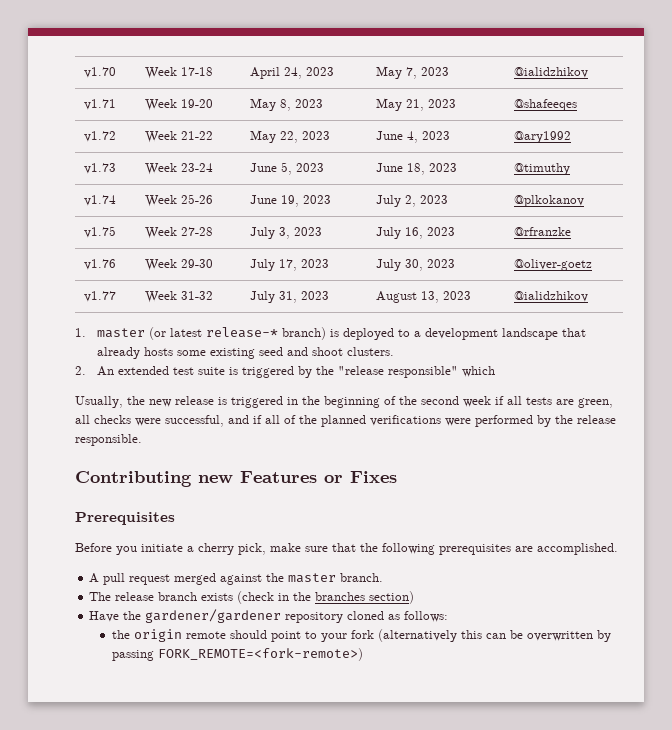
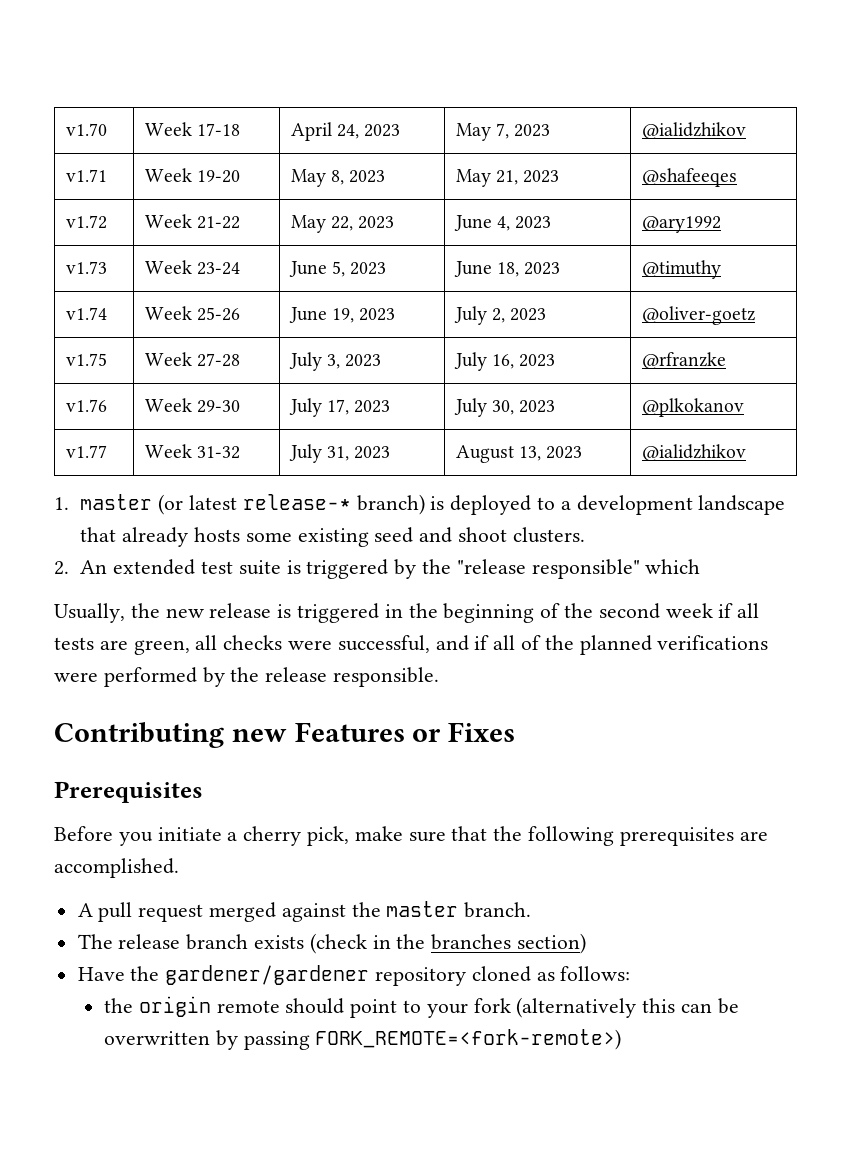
[514,195,585,207] @plkokanov -> [641,306,755,325] @oliver-goetz
[514,259,593,271] @oliver-goetz -> [641,398,744,417] @plkokanov

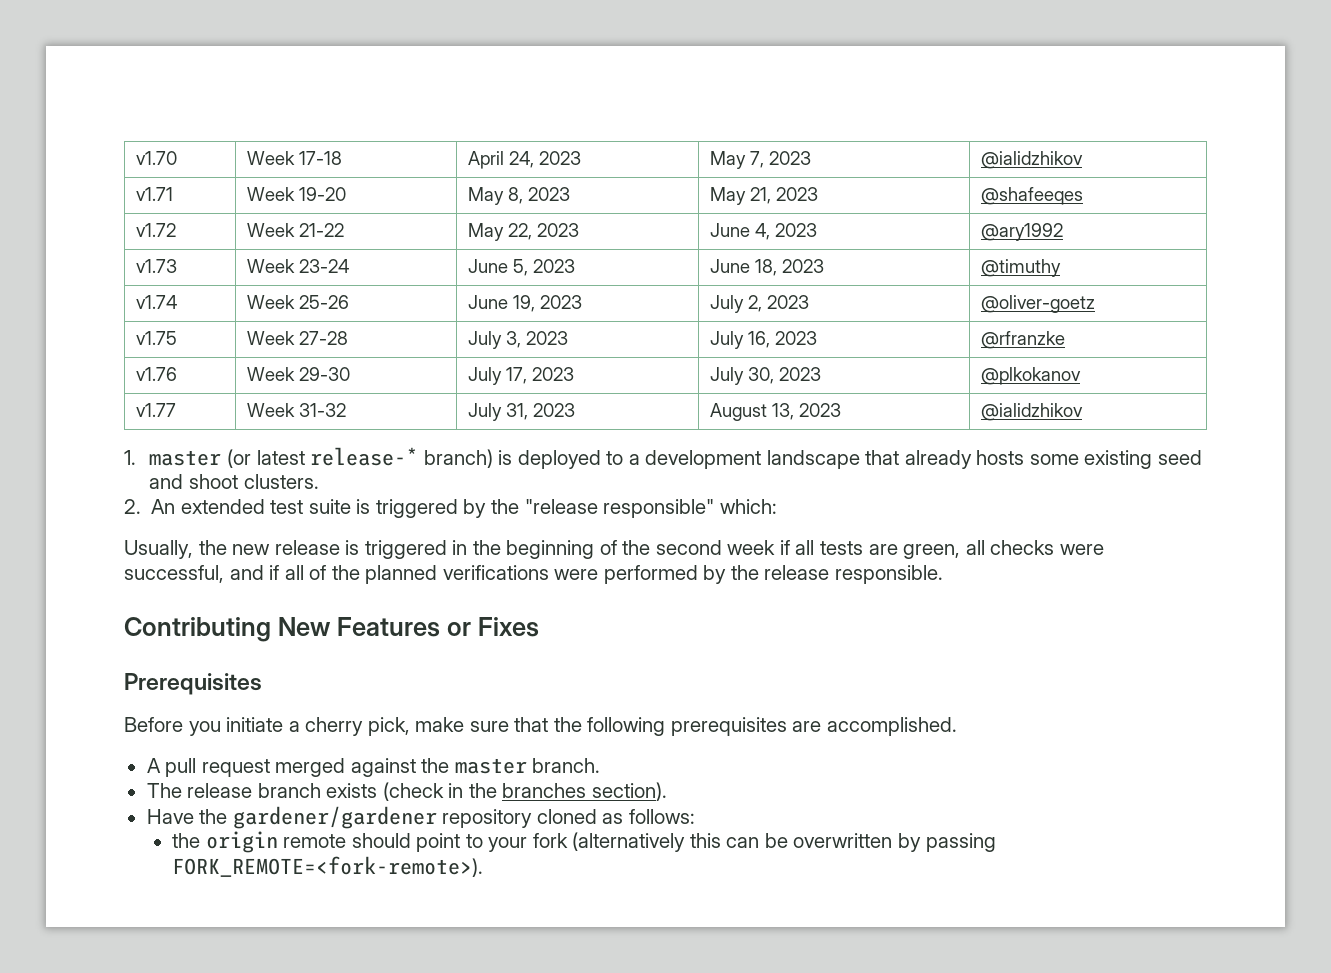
[645,559,701,574] which -> [719,499,777,514] which:
[231,729,287,742] new -> [277,617,331,636] New
[517,933,587,954] section) -> [591,782,667,801] section).
[315,1029,622,1050] FORK_REMOTE=<fork-remote>) -> [172,856,484,877] FORK_REMOTE=<fork-remote>).

